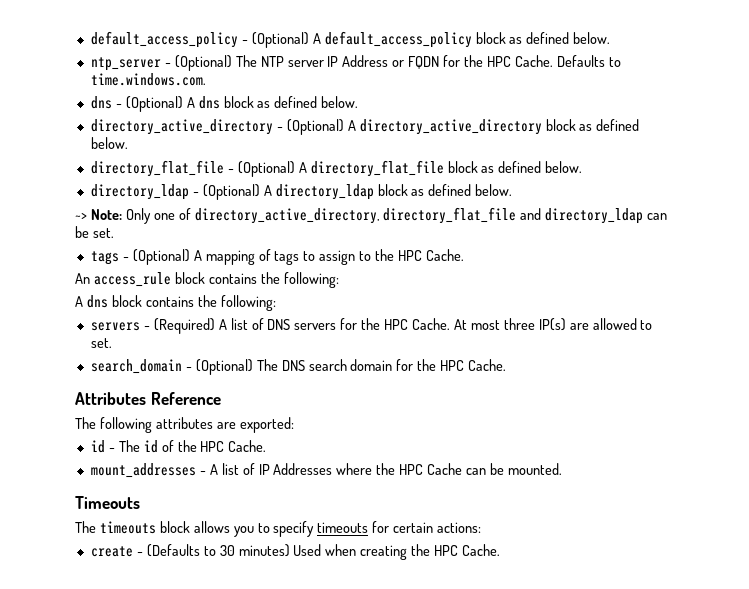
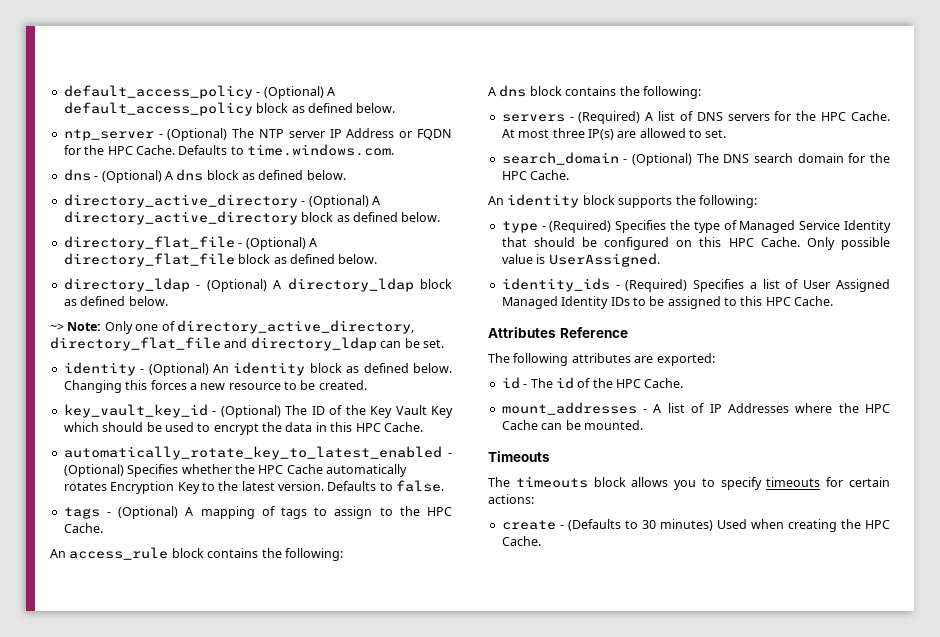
(114, 233) none -> [63,362,452,376] [63,380,367,393] [63,404,454,418] [63,422,423,435] [63,446,452,460] [63,464,407,477] [63,480,445,494] // identity - (Optional) An identity block as defined below. Changing this forces a new resource to be created. // key_vault_key_id - (Optional) The ID of the Key Vault Key which should be used to encrypt the data in this HPC Cache. // automatically_rotate_key_to_latest_enabled - (Optional) Specifies whether the HPC Cache automatically rotates Encryption Key to the latest version. Defaults to false.
(507, 365) none -> [488,194,757,208] [501,220,891,233] [501,237,890,250] [501,253,660,267] [501,278,890,292] [501,296,834,309] // An identity block supports the following: // type - (Required) Specifies the type of Managed Service Identity that should be configured on this HPC Cache. Only possible value is UserAssigned. // identity_ids - (Required) Specifies a list of User Assigned Managed Identity IDs to be assigned to this HPC Cache.

